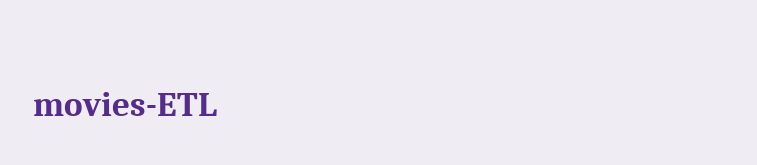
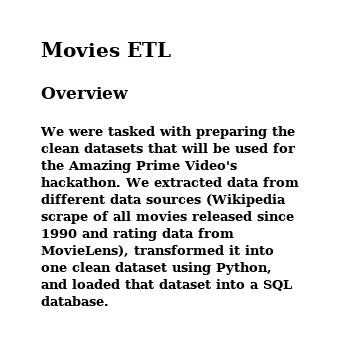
[33,92,217,116] movies-ETL -> [41,42,171,57] [41,87,128,99] [40,126,295,139] [41,143,295,153] [41,160,237,173] [41,177,299,187] [41,194,286,207] [41,211,294,224] [41,228,234,241] [41,245,274,257] [41,262,272,275] [41,279,292,291] [41,296,109,306] Movies ETL // Overview // We were tasked with preparing the clean datasets that will be used for the Amazing Prime Video's hackathon. We extracted data from different data sources (Wikipedia scrape of all movies released since 1990 and rating data from MovieLens), transformed it into one clean dataset using Python, and loaded that dataset into a SQL database.

